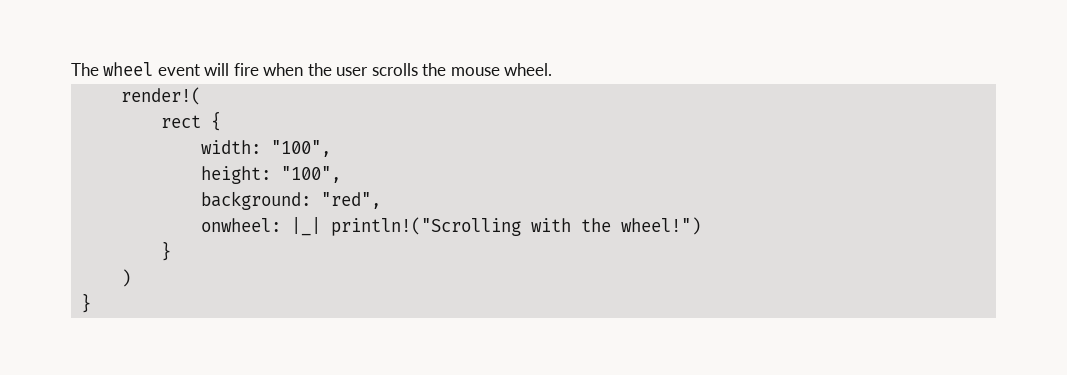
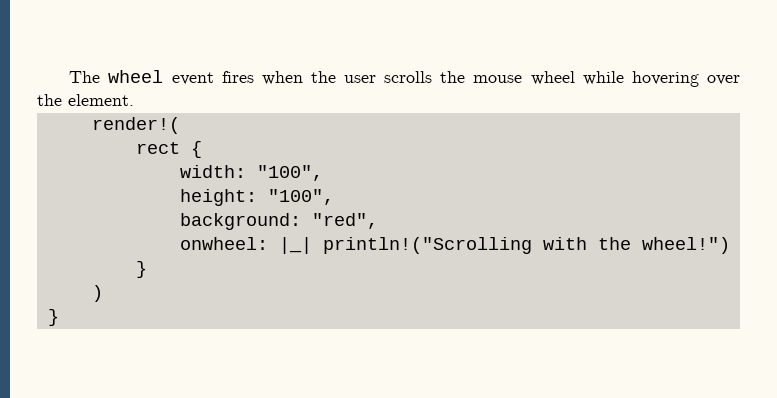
[204,63,259,76] will fire -> [221,71,254,83] fires
[504,63,553,76] wheel. -> [530,71,740,87] [37,94,134,106] wheel while hovering over the element.

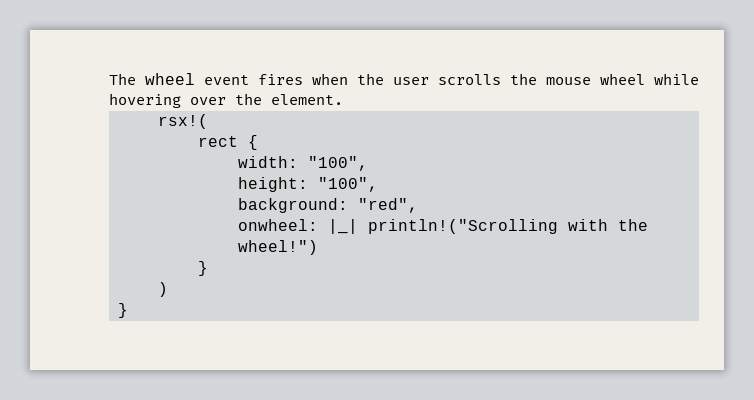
[91,117,180,134] render!( -> [158,114,208,129] rsx!(

